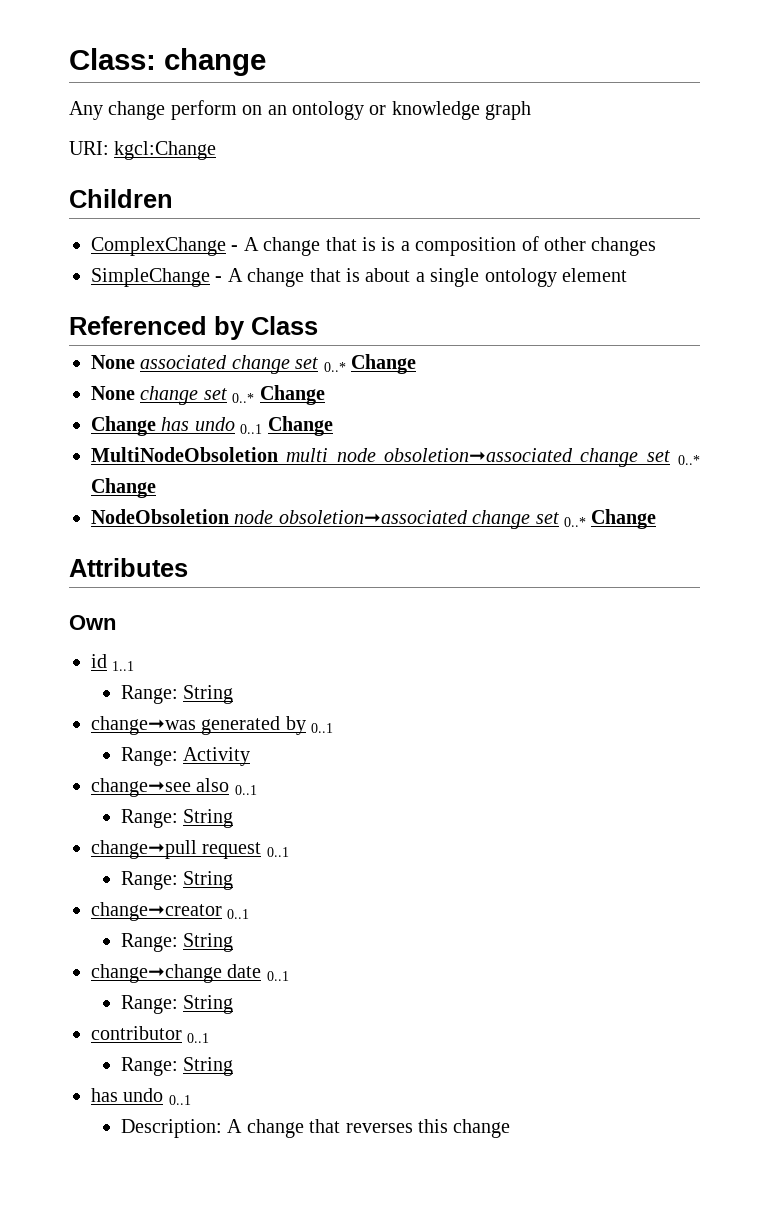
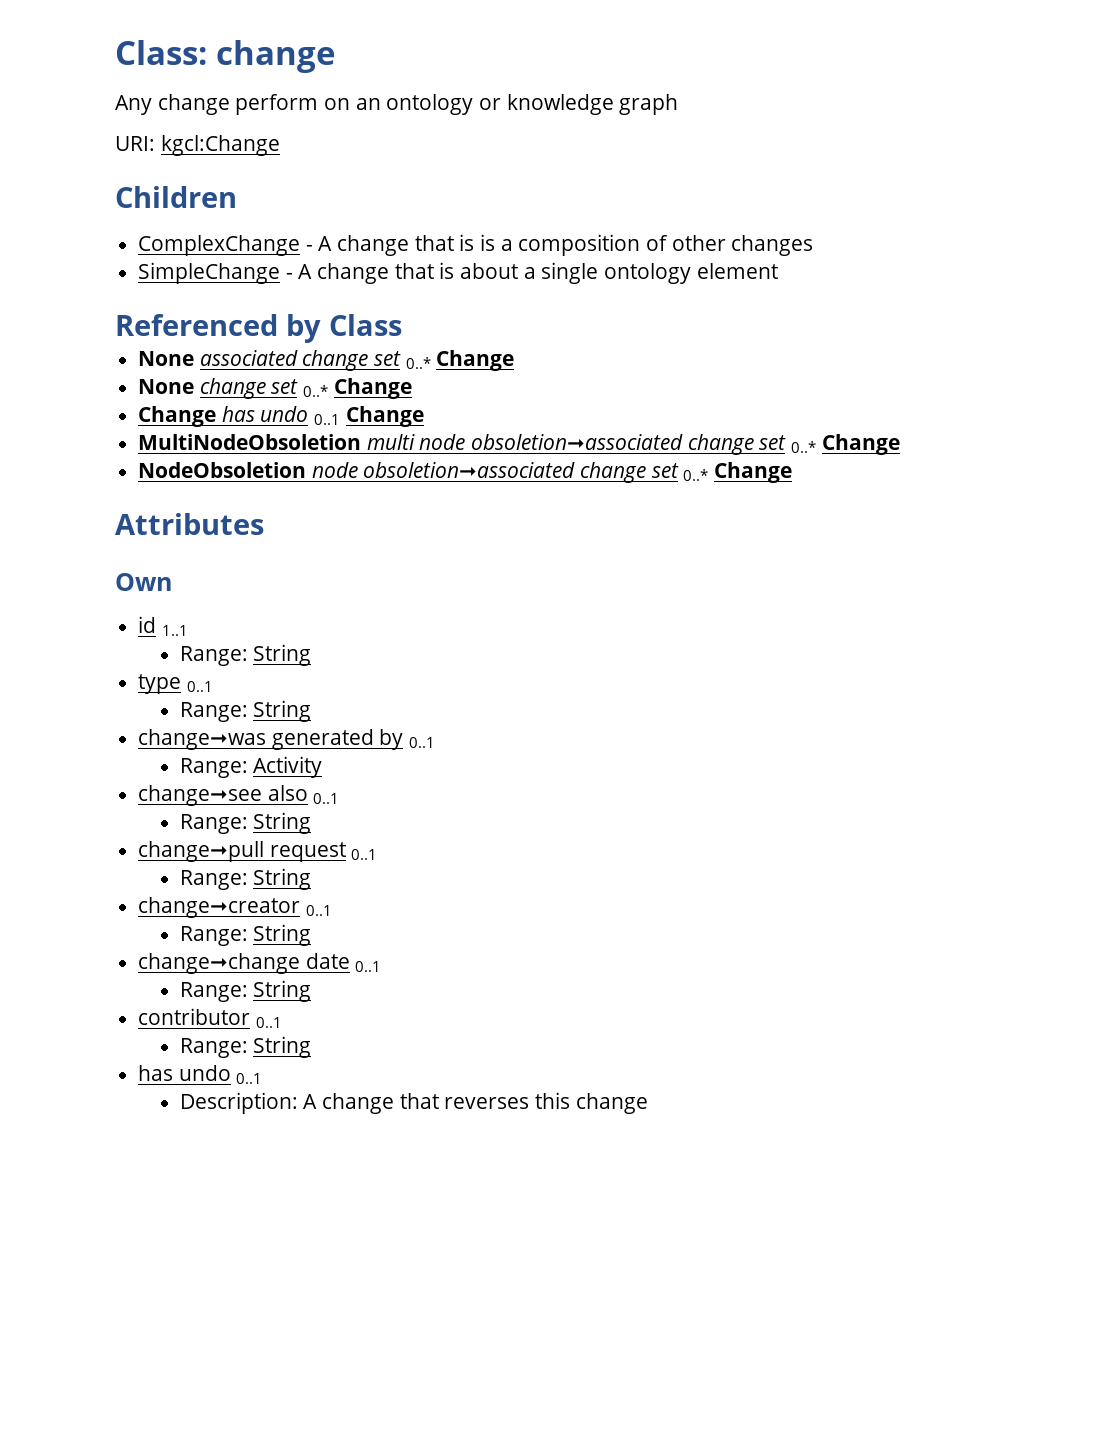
(234, 694) none -> [138,674,213,694] [179,700,312,722] // type 0..1 // Range: String

